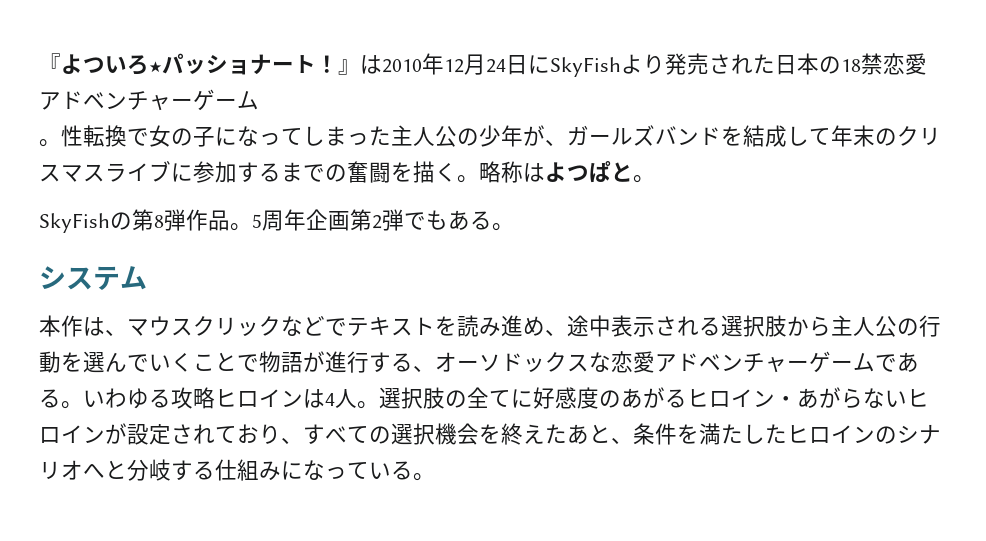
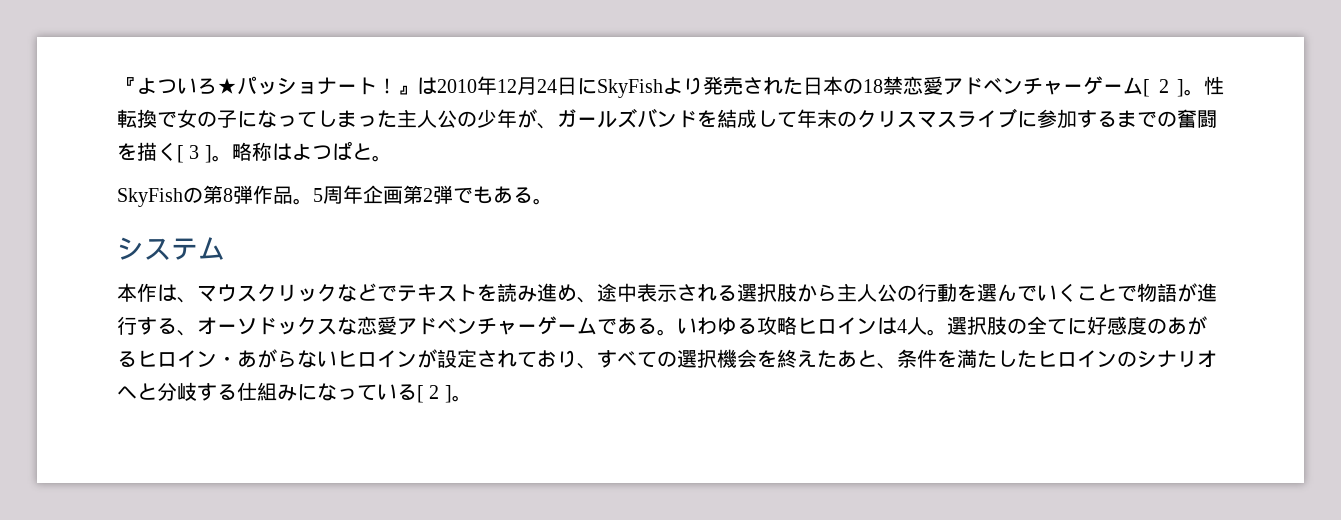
(259, 100) // -> [1143,79,1184,97] [ 2 ]
(457, 172) none -> [177,145,212,163] [ 3 ]
(413, 470) none -> [417,385,452,403] [ 2 ]

